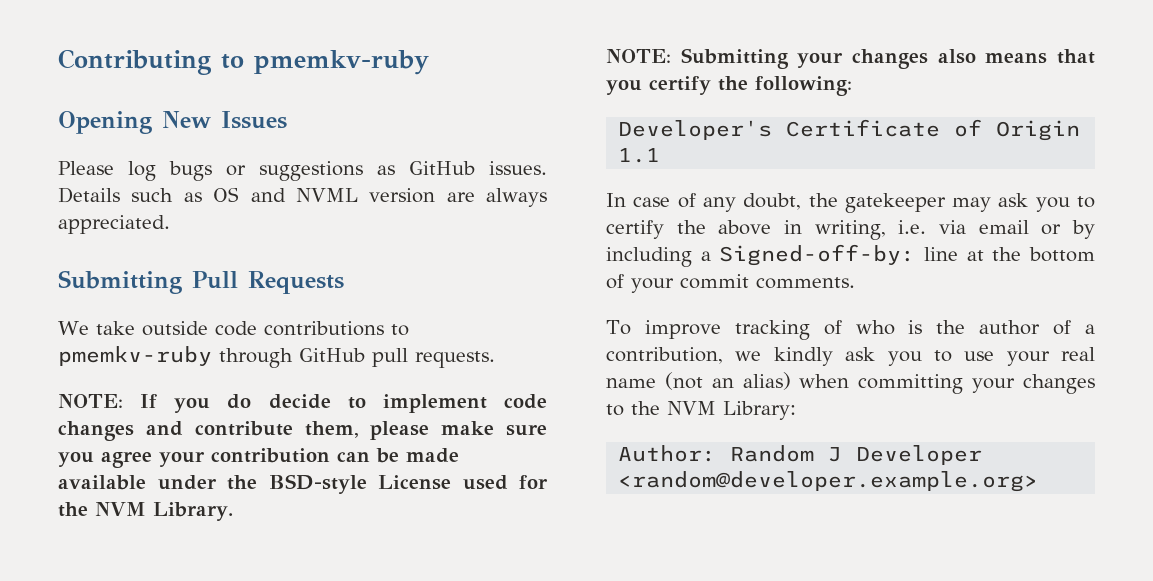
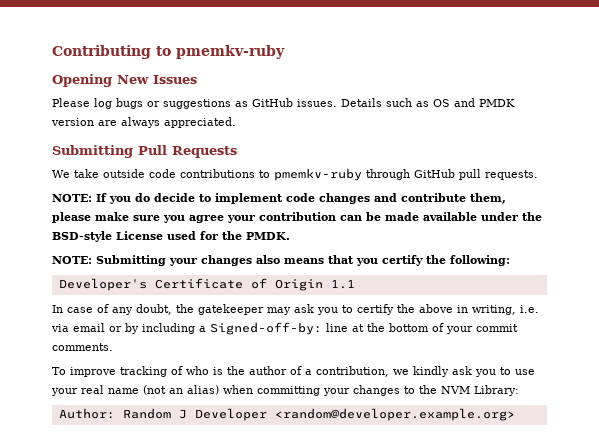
[295,188,358,202] NVML -> [479,99,515,107] PMDK
[95,502,233,521] NVM Library. -> [246,232,290,240] PMDK.

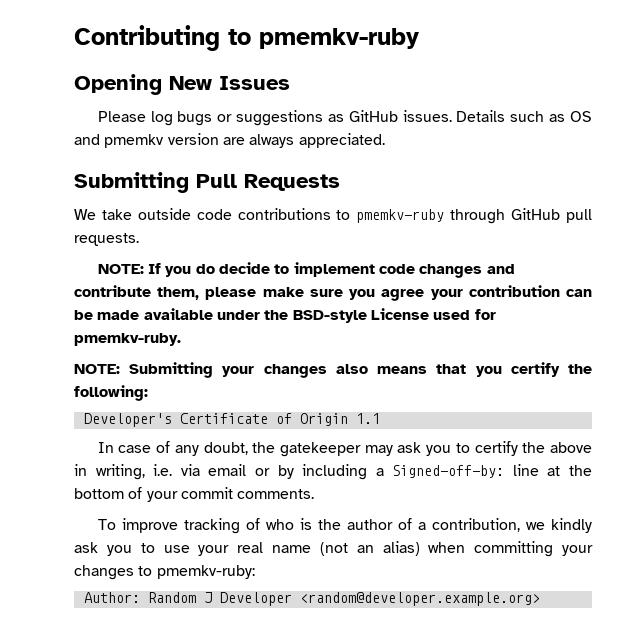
[479,99,515,107] PMDK -> [104,134,165,148] pmemkv
[222,231,290,240] the PMDK. -> [74,333,181,346] pmemkv-ruby.
[419,385,519,396] the NVM Library: -> [156,565,255,579] pmemkv-ruby:

